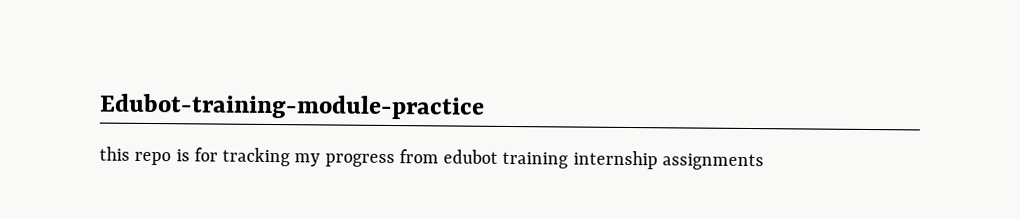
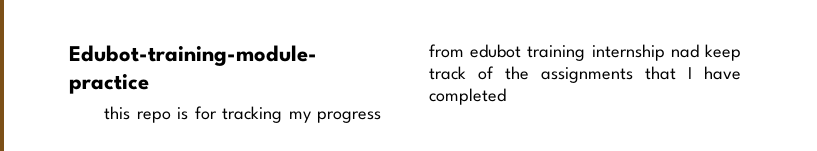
[661,153,764,171] assignments -> [670,44,741,61] [429,66,741,83] [429,88,506,105] nad keep track of the assignments that I have completed

